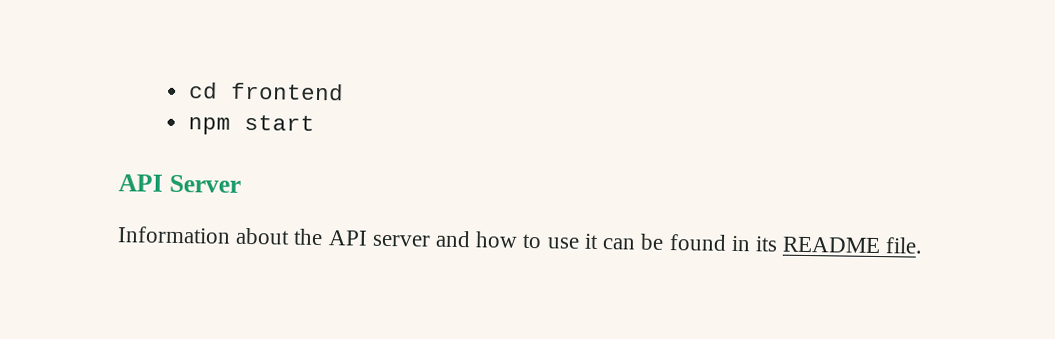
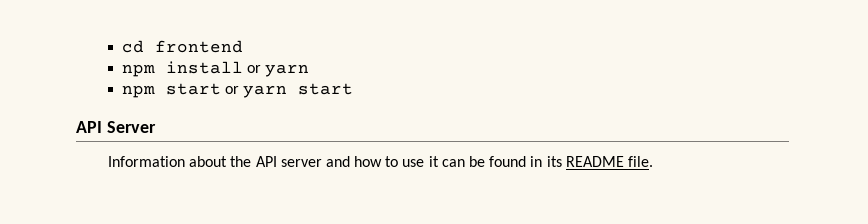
(231, 126) none -> [166,61,310,77] [122,83,288,98] install or yarn // npm start or yarn

